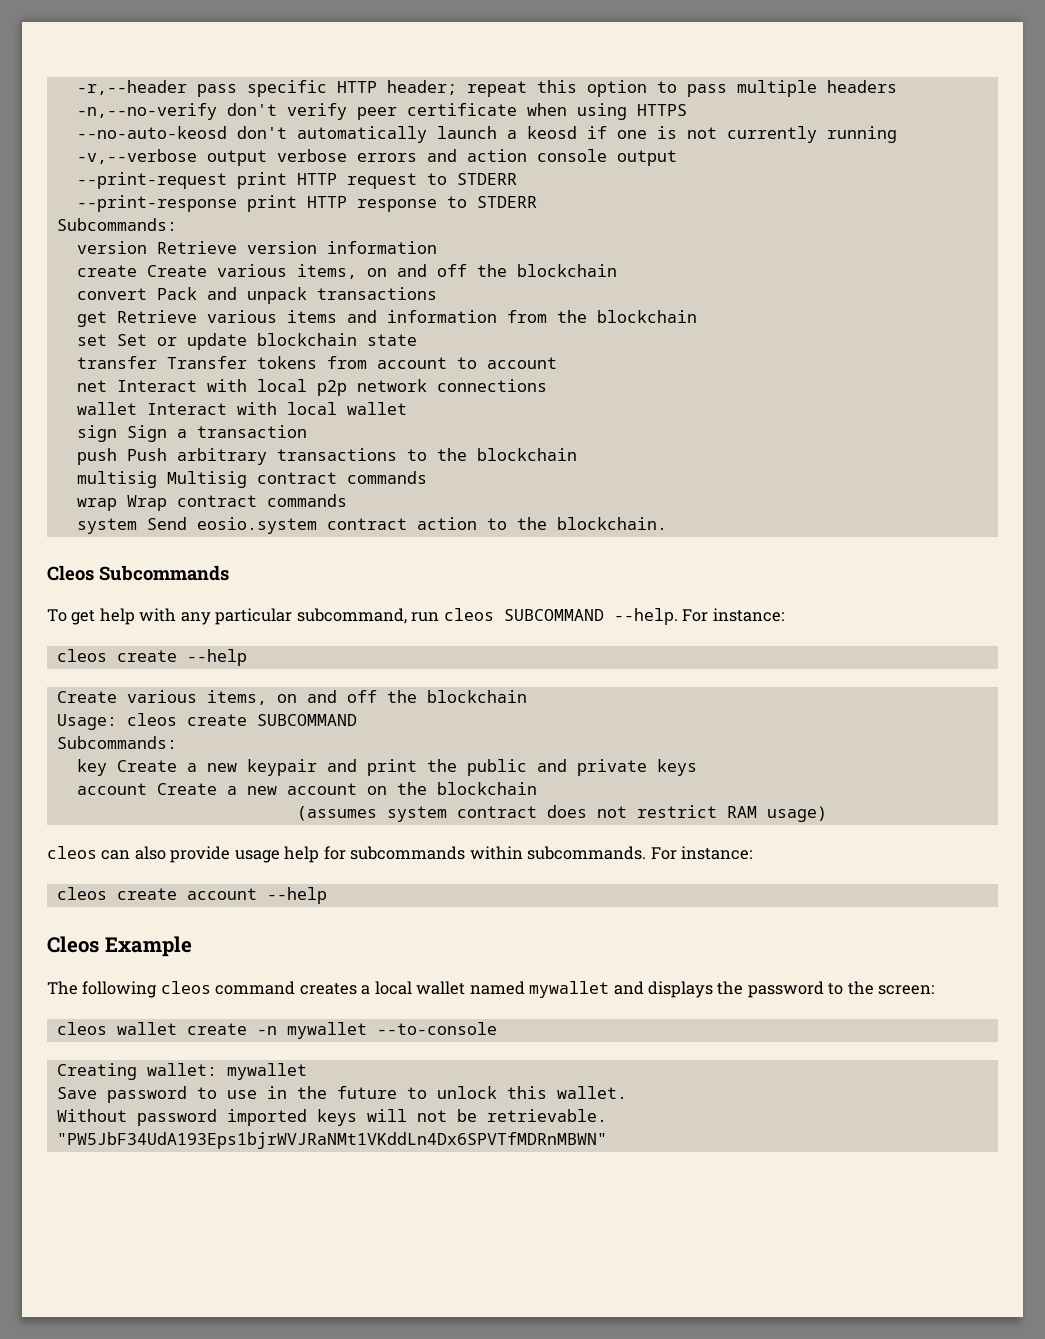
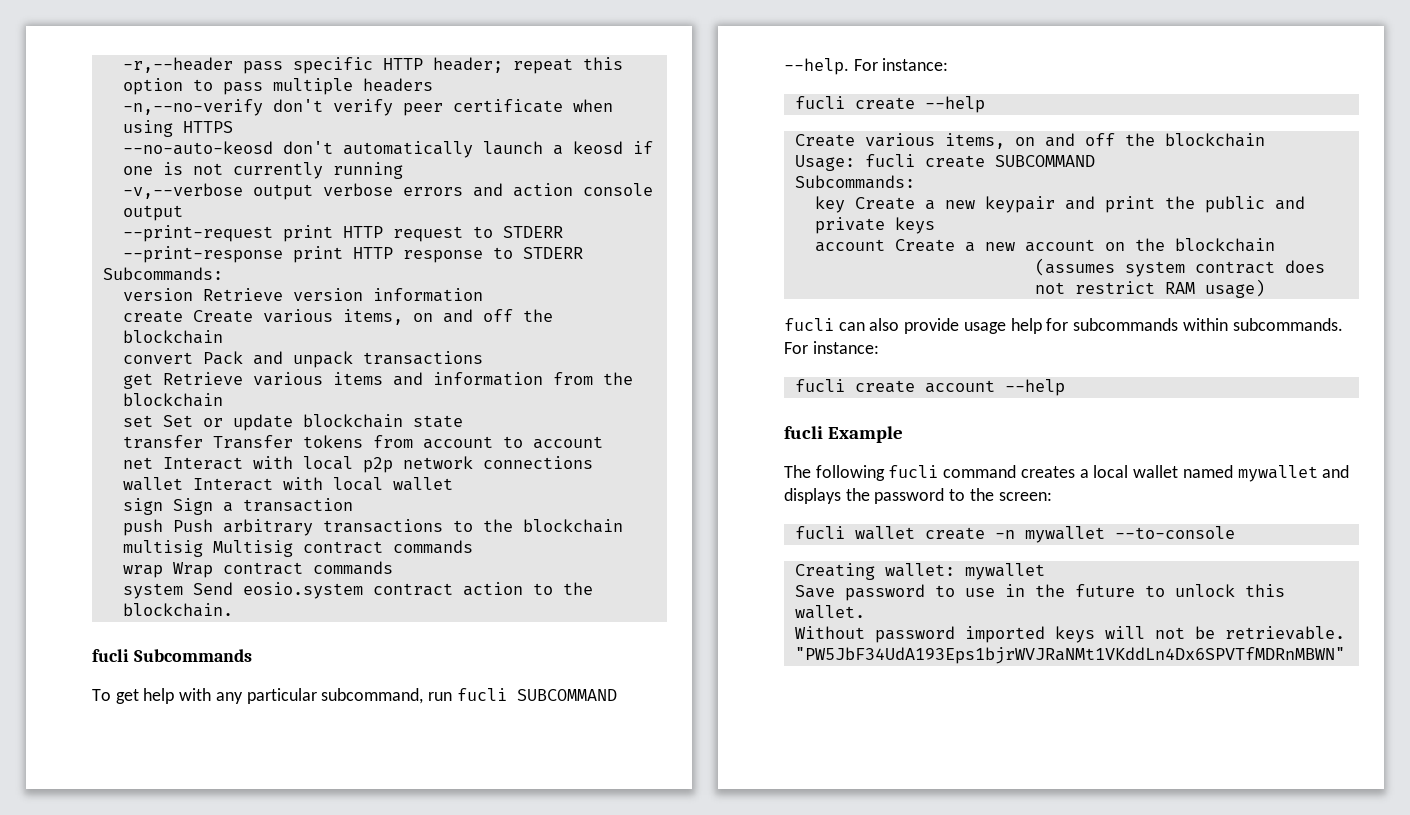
[47,565,94,581] Cleos -> [92,649,129,662] fucli
[443,608,494,621] cleos -> [456,688,507,701] fucli
[56,649,107,662] cleos -> [794,96,845,109] fucli
[126,713,177,726] cleos -> [864,154,915,167] fucli
[47,846,97,859] cleos -> [784,318,834,331] fucli
[56,887,107,900] cleos -> [794,379,845,392] fucli
[47,936,99,953] Cleos -> [784,426,823,439] fucli
[160,981,211,994] cleos -> [888,465,939,478] fucli
[56,1022,107,1035] cleos -> [794,526,845,539] fucli

